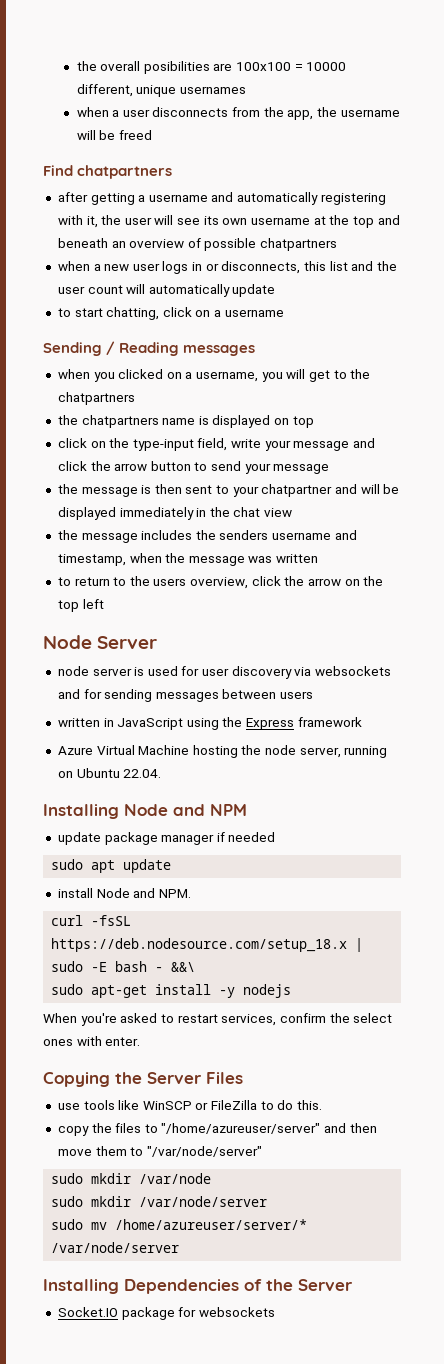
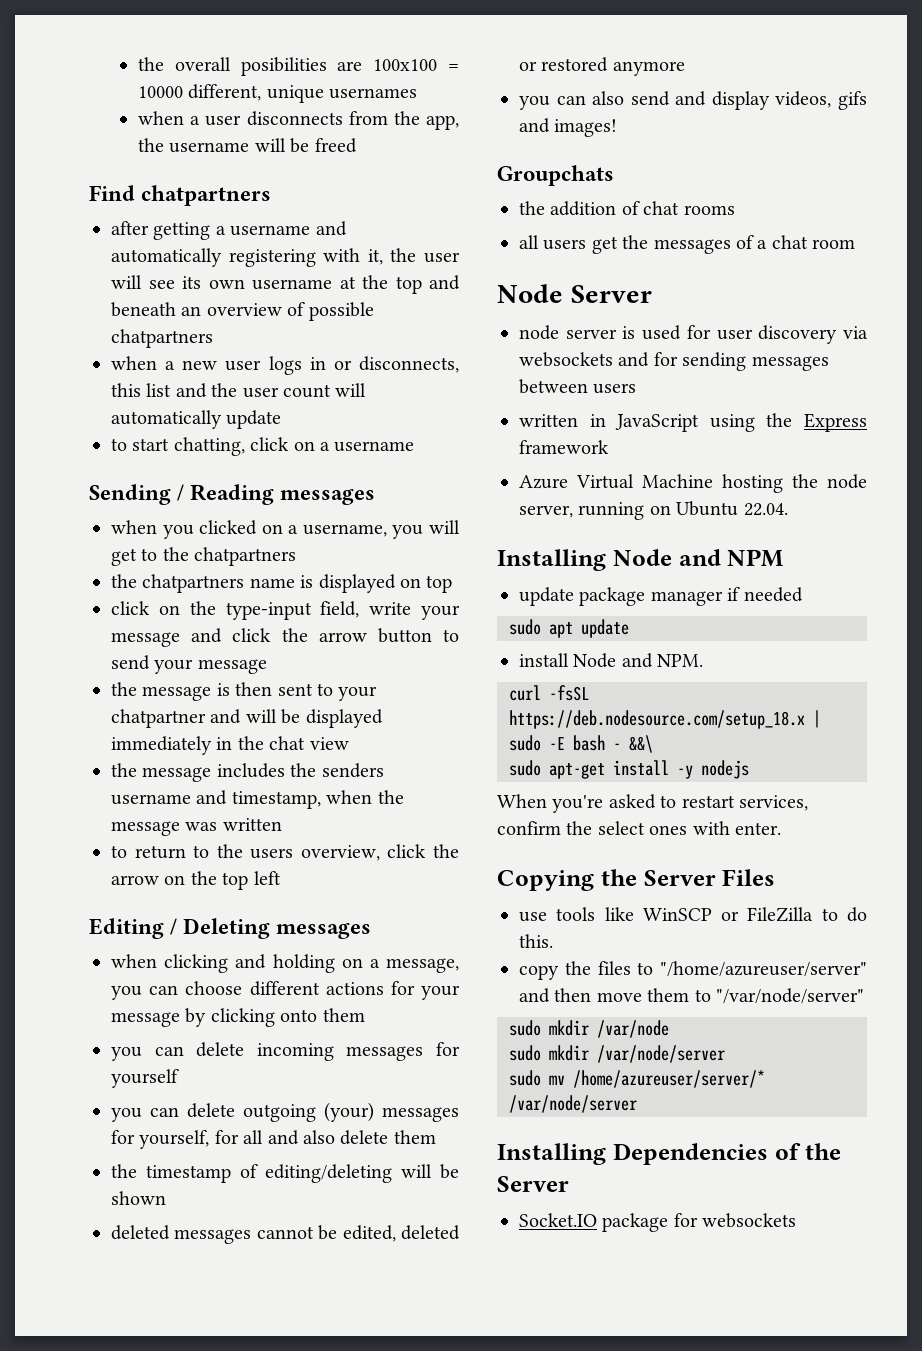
(104, 604) none -> [89,918,372,939] [111,954,459,973] [111,981,460,1000] [111,1008,365,1027] [111,1042,460,1061] [111,1069,179,1088] [111,1102,459,1122] [111,1130,436,1149] [111,1164,459,1183] [111,1191,166,1205] [111,1225,460,1244] [519,57,685,76] [519,91,867,110] [519,118,618,137] [497,165,614,186] [519,201,735,216] [519,235,856,254] // Editing / Deleting messages // when clicking and holding on a message, you can choose different actions for your message by clicking onto them // you can delete incoming messages for yourself // you can delete outgoing (your) messages for yourself, for all and also delete them // the timestamp of editing/deleting will be shown // deleted messages cannot be edited, deleted or restored anymore // you can also send and display videos, gifs and images! // Groupchats // the addition of chat rooms // all users get the messages of a chat room

